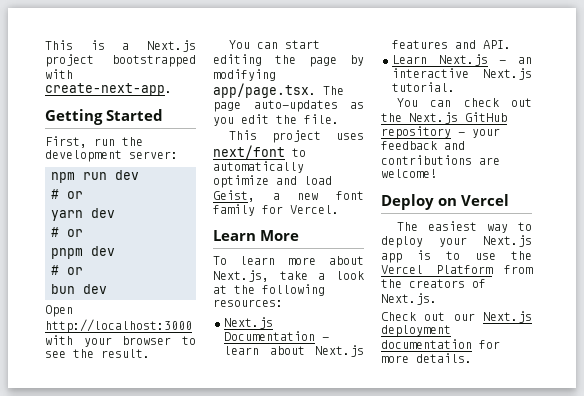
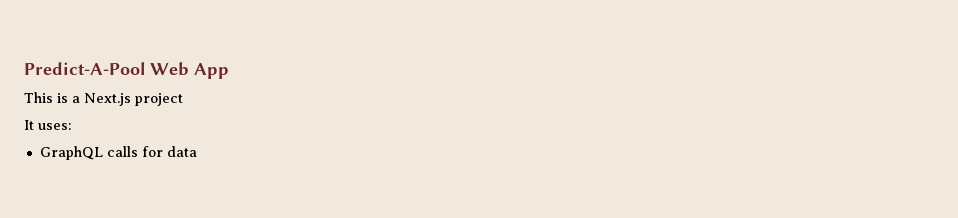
(45, 45) none -> [24,62,229,79] Predict-A-Pool Web App //
[112,55,196,67] [45,69,73,79] [45,83,172,96] [45,109,164,125] [45,136,143,148] [45,150,178,162] [51,170,139,183] [51,189,83,199] [51,208,115,221] [51,227,83,237] [51,246,115,259] [51,265,83,275] [51,284,107,294] [45,305,73,317] [45,319,192,333] [45,335,196,347] [45,349,150,358] [228,40,320,49] [213,54,364,67] [213,69,276,81] [213,83,344,98] [213,100,364,112] [213,114,339,126] [228,130,364,143] [213,145,306,159] [213,161,304,173] [213,175,332,188] [213,190,364,202] [213,204,339,216] [213,230,300,241] [213,256,364,265] [213,270,364,282] [213,284,325,296] [213,299,283,307] [224,317,273,329] [224,331,329,341] [224,345,364,357] [392,40,511,49] [392,54,532,66] [392,68,532,80] [392,82,455,92] [396,98,532,107] [381,112,507,124] [381,126,500,139] [381,141,465,150] [381,155,500,165] [381,169,437,178] [381,194,510,210] [396,221,532,233] [381,235,532,248] [381,250,532,263] [381,265,533,274] [381,279,486,288] [381,293,437,305] [381,311,532,323] [381,325,451,337] [381,339,500,349] [381,353,472,363] bootstrapped with create-next-app. // Getting Started // First, run the development server: // npm run dev // # or // yarn dev // # or // pnpm dev // # or // bun dev // Open http://localhost:3000 with your browser to see the result. // You can start editing the page by modifying app/page.tsx. The page auto-updates as you edit the file. // This project uses next/font to automatically optimize and load Geist, a new font family for Vercel. // Learn More // To learn more about Next.js, take a look at the following resources: // Next.js Documentation - learn about Next.js features and API. // Learn Next.js - an interactive Next.js tutorial. // You can check out the Next.js GitHub repository - your feedback and contributions are welcome! // Deploy on Vercel // The easiest way to deploy your Next.js app is to use the Vercel Platform from the creators of Next.js. // Check out our Next.js deployment documentation for more details. -> [24,120,72,130] [39,146,197,160] // It uses: // GraphQL calls for data

